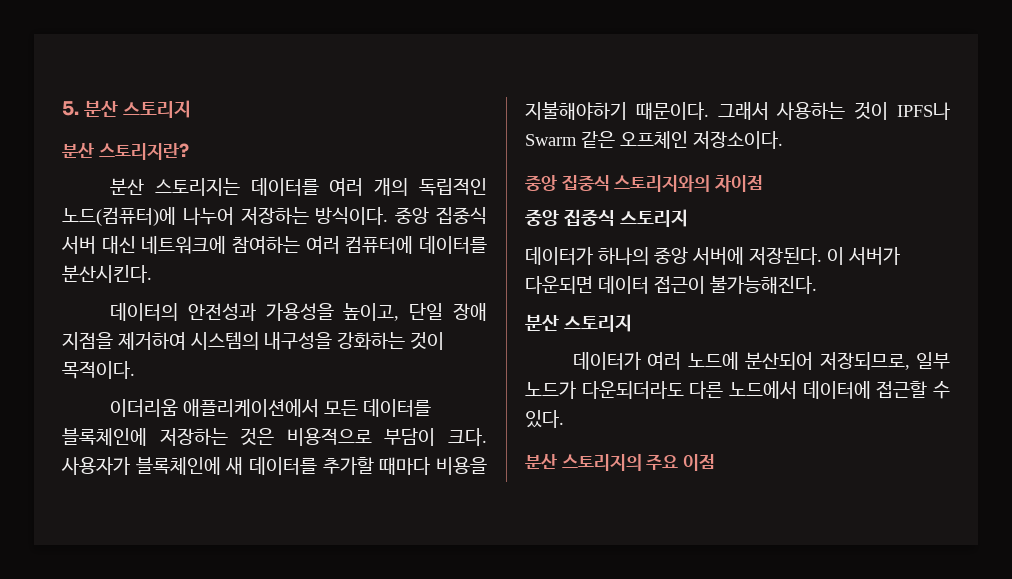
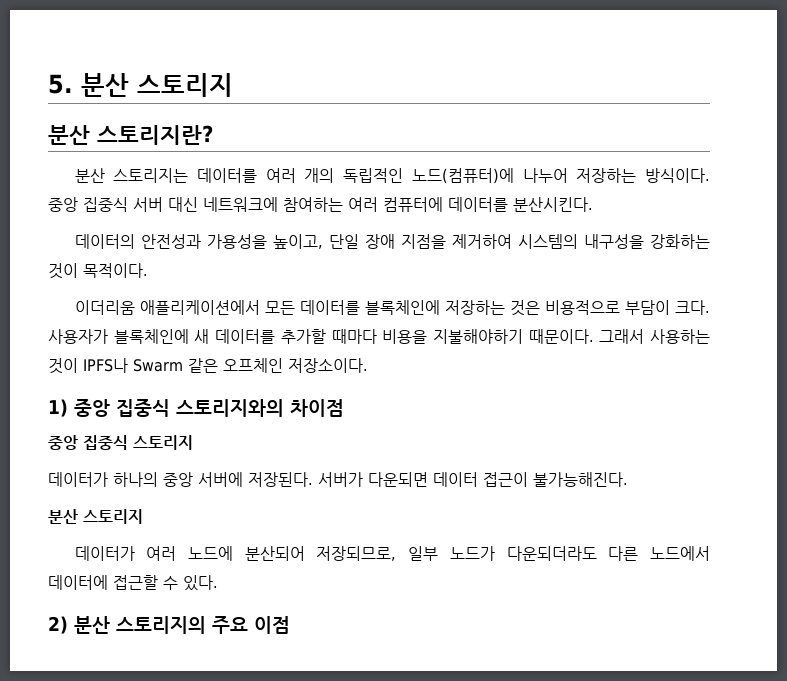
(783, 140) none -> [48,399,68,417] 1)
[827,247,844,265] 이 -> (313, 479) none
(564, 419) none -> [48,616,68,634] 2)

